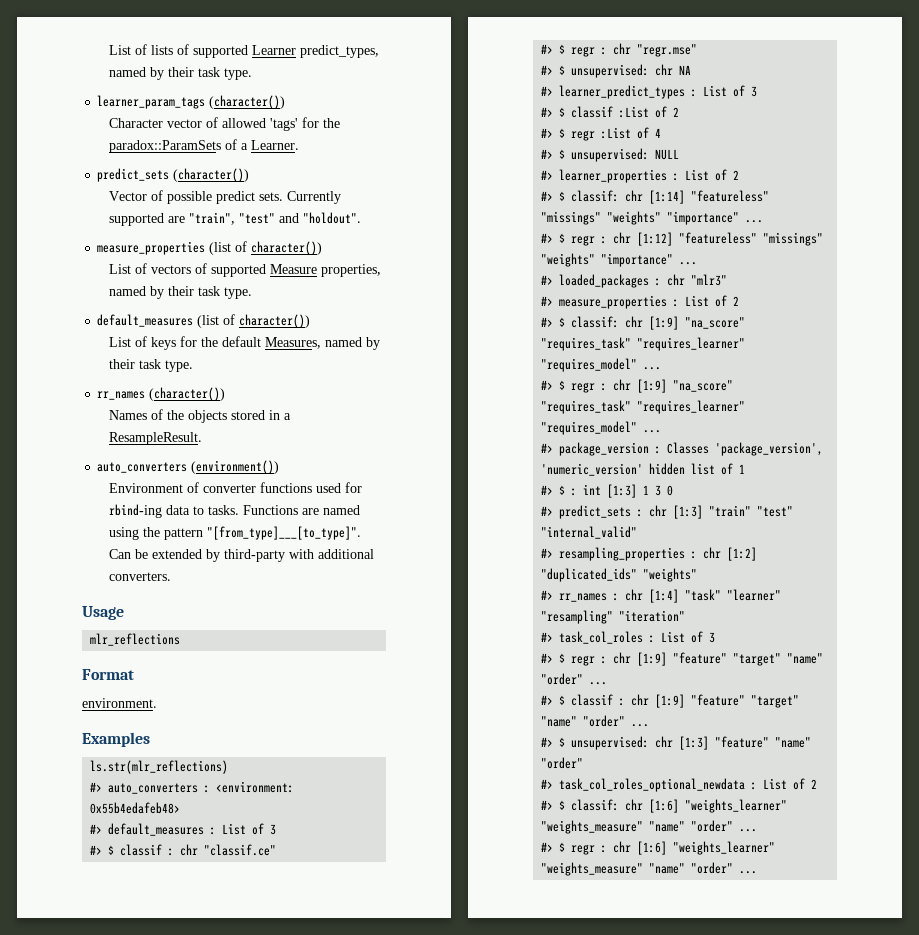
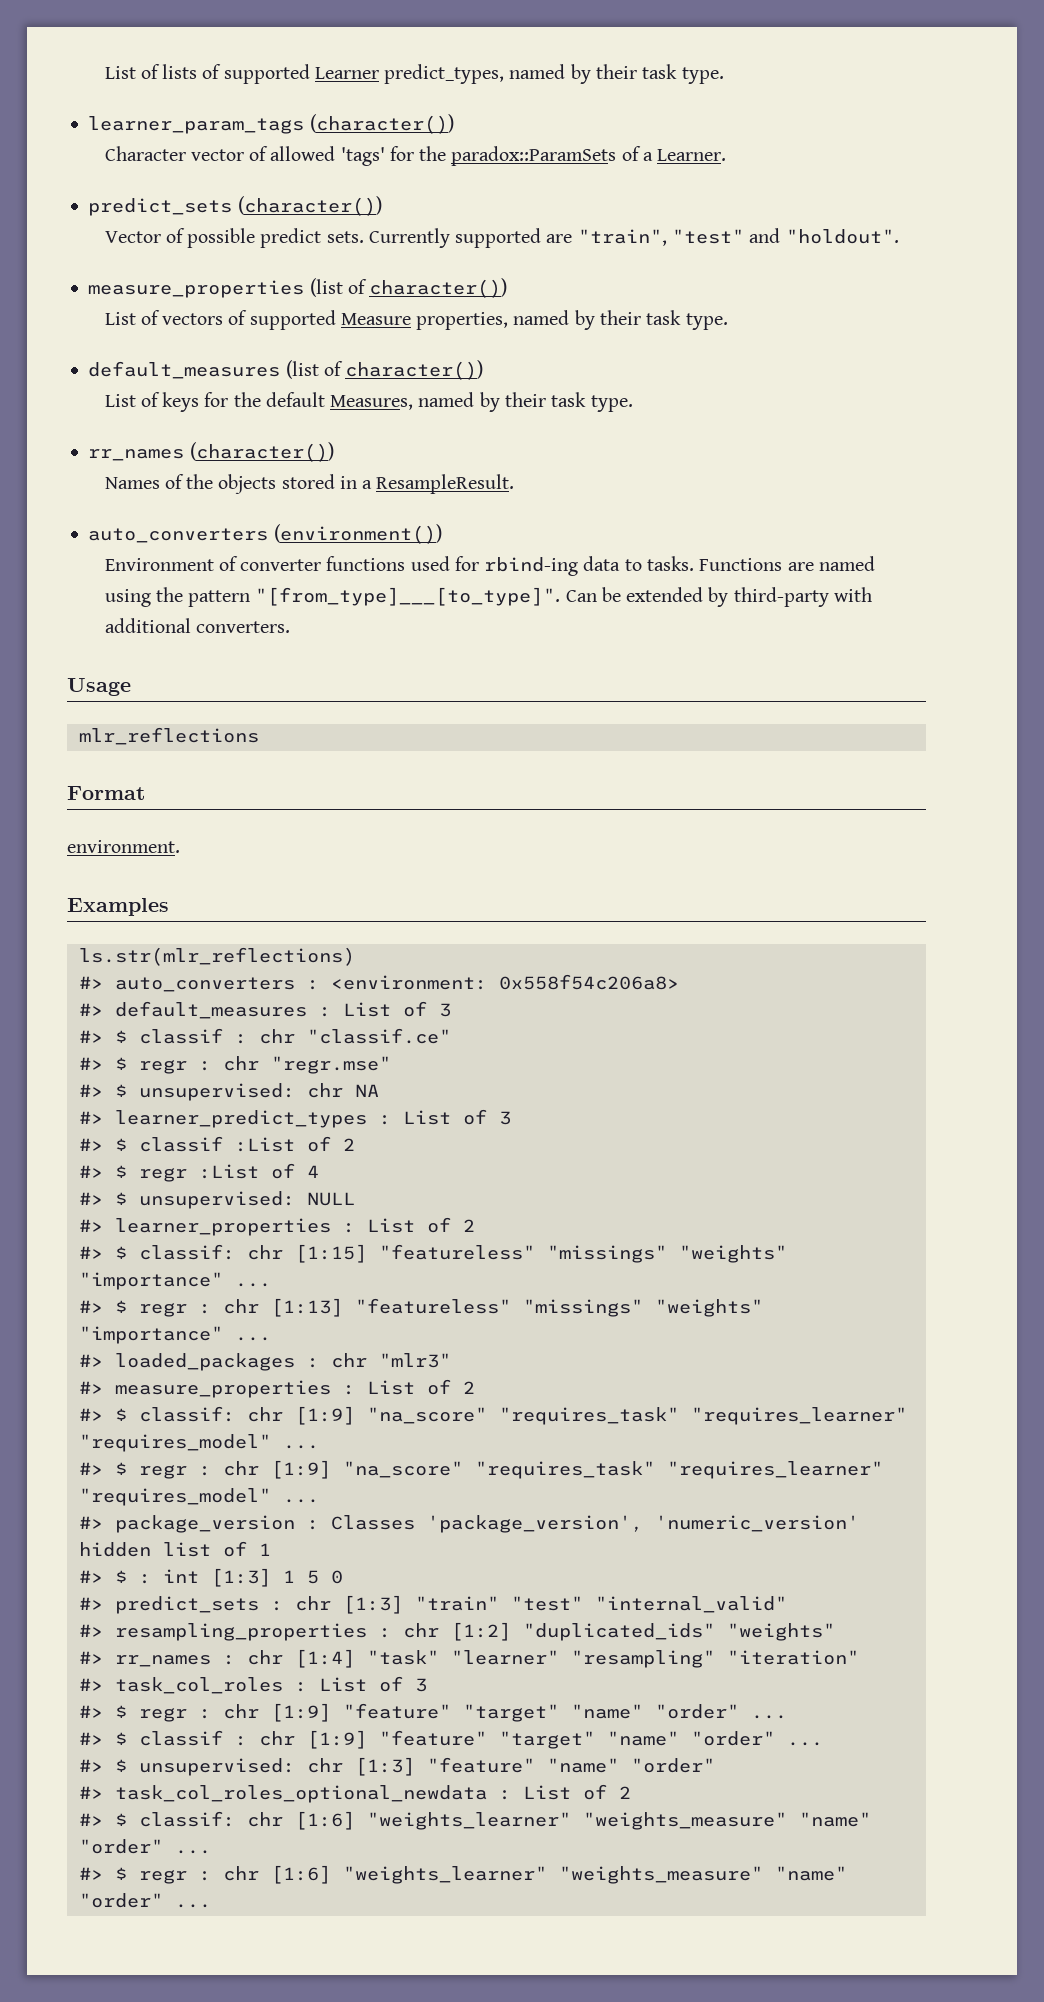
[90,802,181,814] 0x55b4edafeb48> -> [498,974,679,990] 0x558f54c206a8>
[649,190,686,204] [1:14] -> [294,1244,367,1263] [1:15]
[637,232,674,246] [1:12] -> [270,1298,343,1317] [1:13]
[655,485,662,496] 3 -> [306,1570,319,1584] 5

